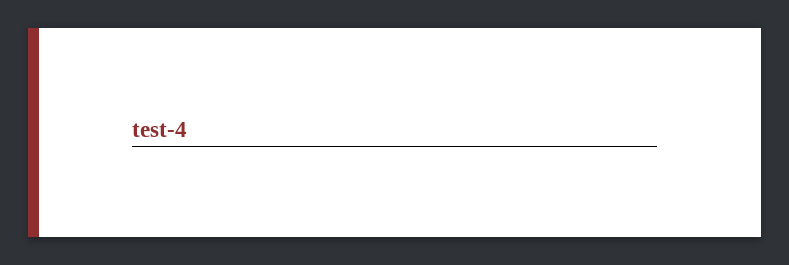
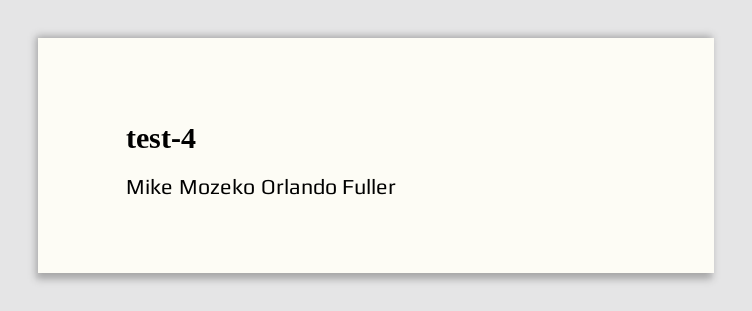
(187, 129) none -> [126,178,397,195] // Mike Mozeko Orlando Fuller

